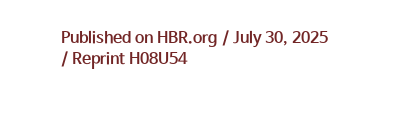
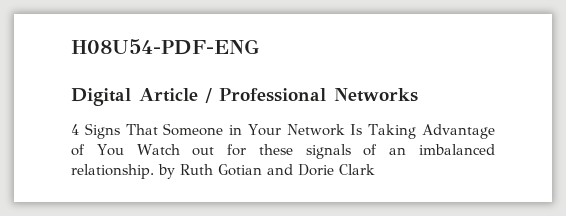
[61,30,329,48] [61,51,189,69] Published on HBR.org / July 30, 2025 / Reprint H08U54 -> [71,39,260,55] [71,88,418,106] [71,123,495,139] [71,144,495,159] [71,164,375,179] H08U54-PDF-ENG // Digital Article / Professional Networks // 4 Signs That Someone in Your Network Is Taking Advantage of You Watch out for these signals of an imbalanced relationship. by Ruth Gotian and Dorie Clark

